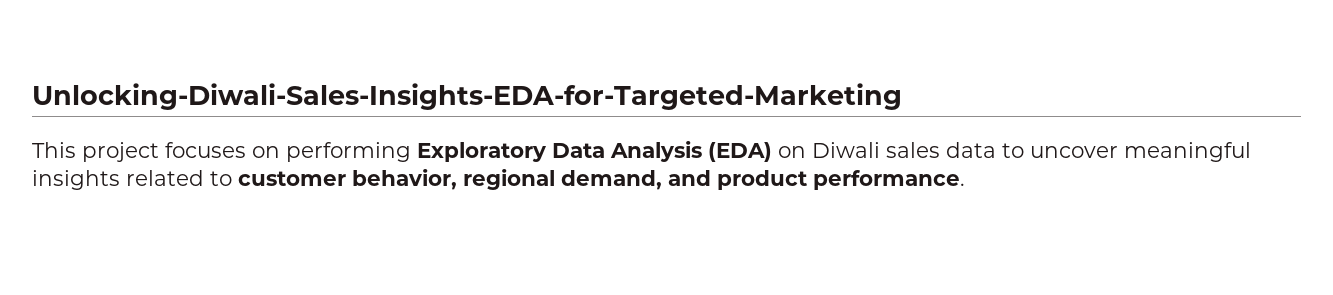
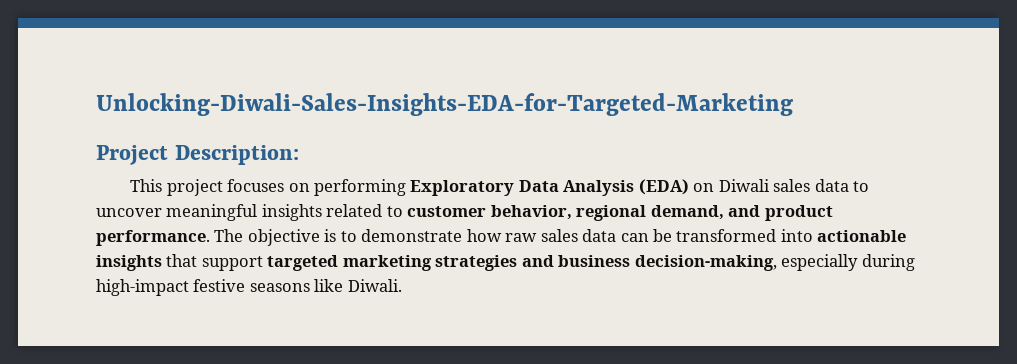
(902, 96) none -> [96,145,299,165] // Project Description:
(965, 180) none -> [214,229,907,246] [96,254,915,271] [96,279,402,296] The objective is to demonstrate how raw sales data can be transformed into actionable insights that support targeted marketing strategies and business decision-making, especially during high-impact festive seasons like Diwali.

